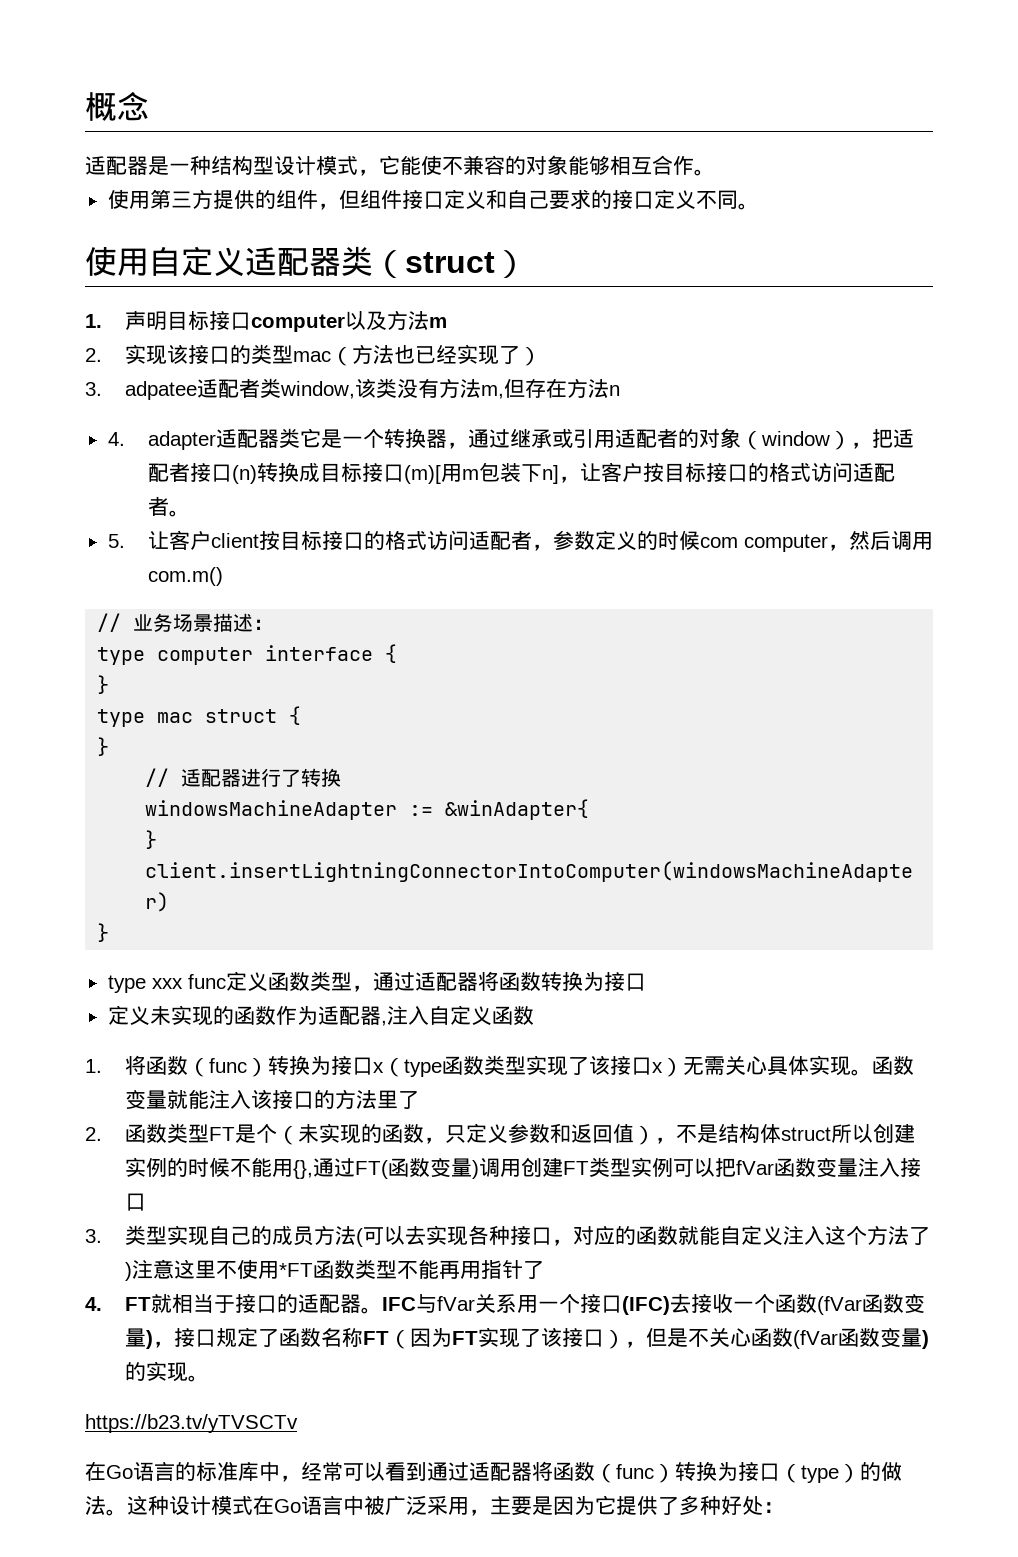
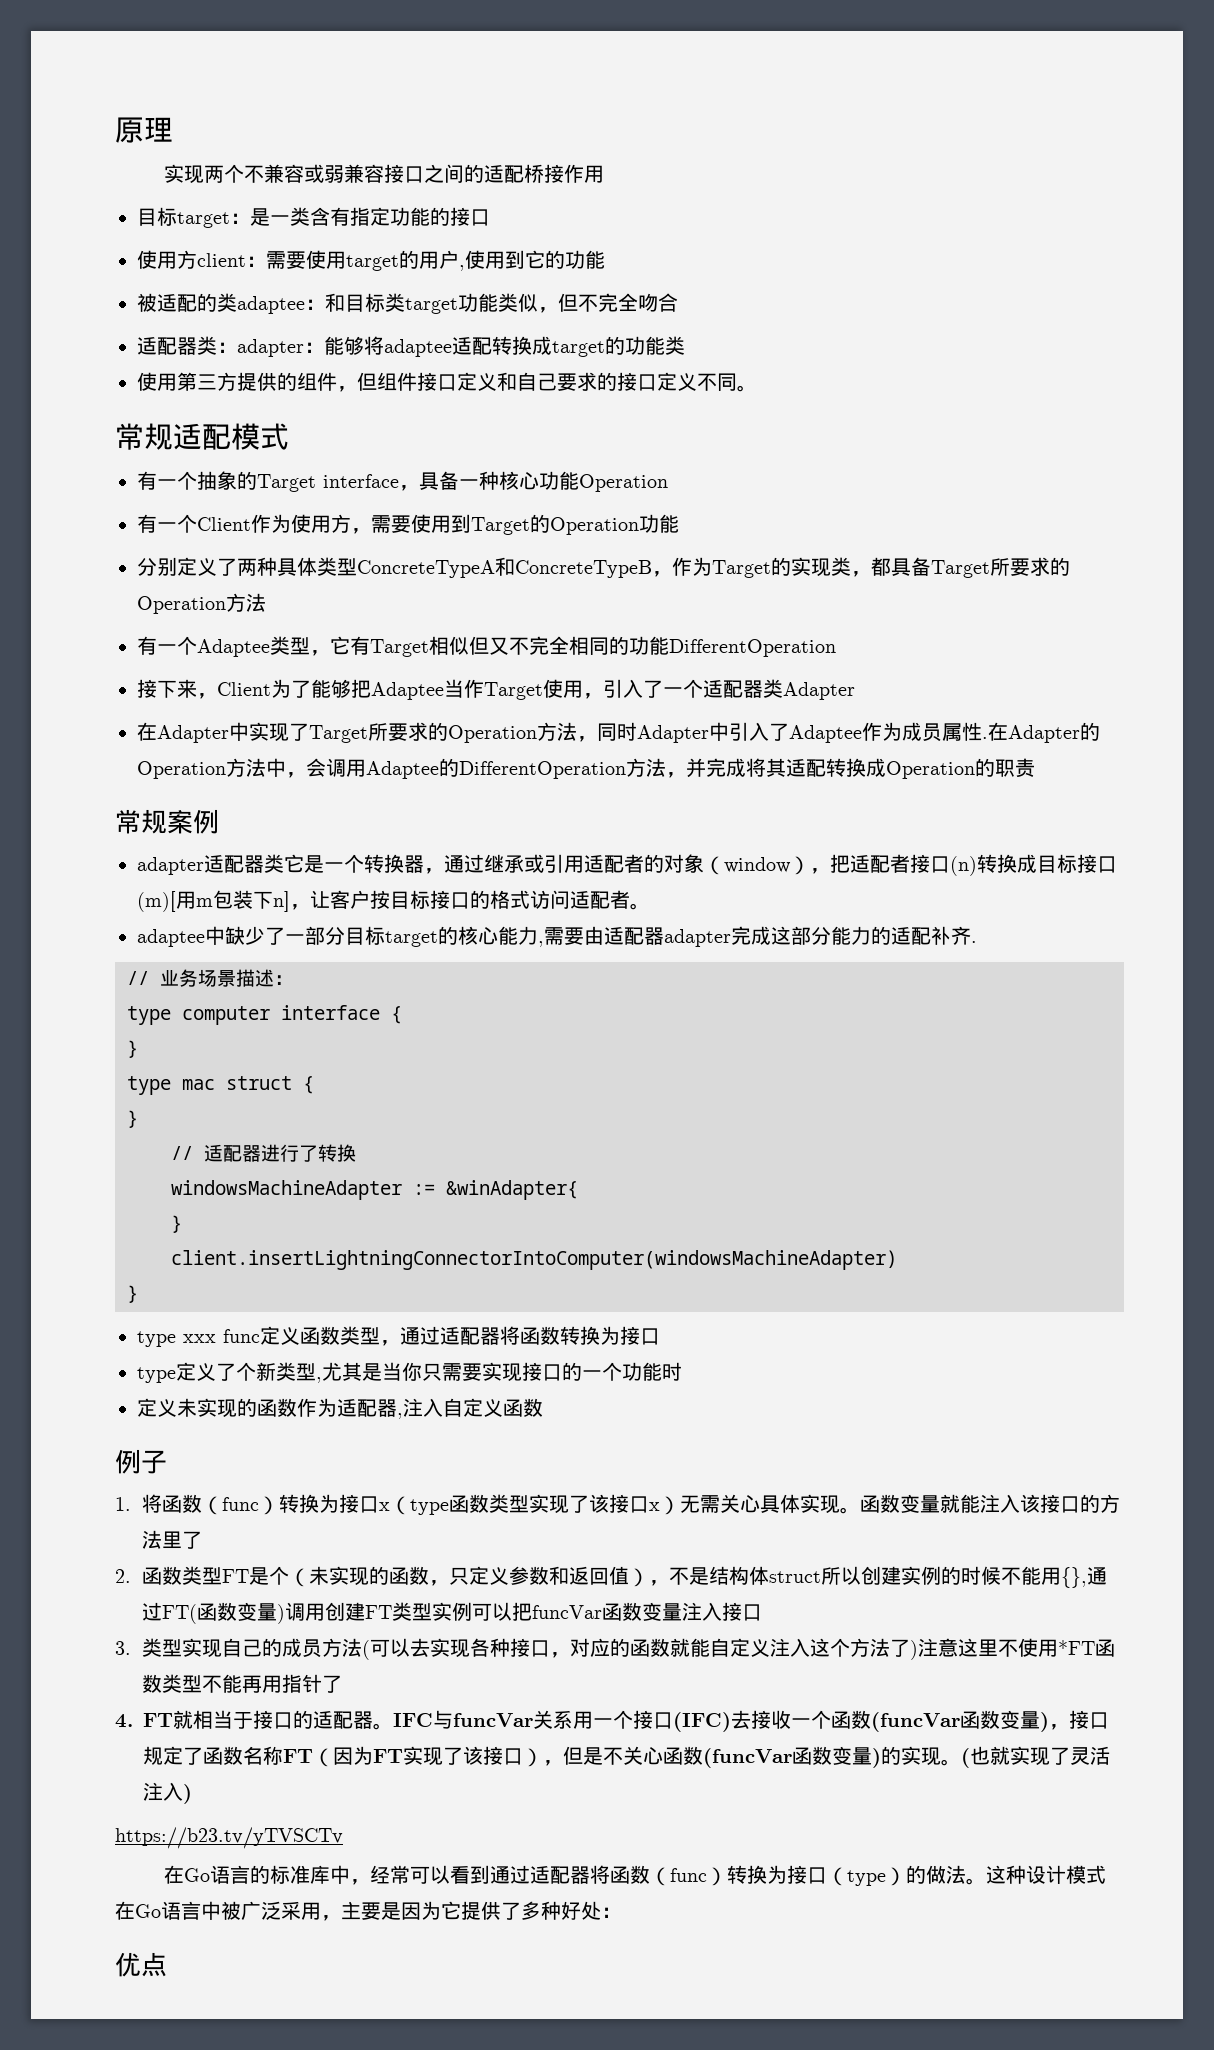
[85,91,149,121] [85,155,715,176] 概念 // 适配器是一种结构型设计模式，它能使不兼容的对象能够相互合作。 -> [115,117,173,143] [164,164,605,184] [137,207,490,228] [137,250,605,271] [137,293,678,314] [137,336,685,357] 原理 // 实现两个不兼容或弱兼容接口之间的适配桥接作用 // 目标target：是一类含有指定功能的接口 // 使用方client：需要使用target的用户,使用到它的功能 // 被适配的类adaptee：和目标类target功能类似，但不完全吻合 // 适配器类：adapter：能够将adaptee适配转换成target的功能类
[85,246,527,278] [85,310,447,332] [85,344,541,366] [85,378,620,400] [107,432,125,446] 使用自定义适配器类（struct） // 1.声明目标接口computer以及方法m // 2.实现该接口的类型mac（方法也已经实现了） // 3. adpatee适配者类window,该类没有方法m,但存在方法n // 4. -> [115,423,289,450] [137,471,668,492] [137,514,679,535] [137,557,1070,578] [137,593,266,614] [137,636,836,657] [137,679,855,700] [137,722,1100,743] [137,758,1035,779] [115,809,219,834] 常规适配模式 // 有一个抽象的Target interface，具备一种核心功能Operation // 有一个Client作为使用方，需要使用到Target的Operation功能 // 分别定义了两种具体类型ConcreteTypeA和ConcreteTypeB，作为Target的实现类，都具备Target所要求的Operation方法 // 有一个Adaptee类型，它有Target相似但又不完全相同的功能DifferentOperation // 接下来，Client为了能够把Adaptee当作Target使用，引入了一个适配器类Adapter // 在Adapter中实现了Target所要求的Operation方法，同时Adapter中引入了Adaptee作为成员属性.在Adapter的Operation方法中，会调用Adaptee的DifferentOperation方法，并完成将其适配转换成Operation的职责 // 常规案例 //
[107,530,933,552] [147,567,223,586] 5.让客户client按目标接口的格式访问适配者，参数定义的时候com computer，然后调用com.m() -> [137,926,977,947] adaptee中缺少了一部分目标target的核心能力,需要由适配器adapter完成这部分能力的适配补齐.
(646, 982) none -> [137,1362,682,1383] // type定义了个新类型,尤其是当你只需要实现接口的一个功能时
(534, 1015) none -> [115,1449,167,1474] // 例子
[735,1160,774,1175] fVar -> [531,1605,602,1619] funcVar
[436,1296,475,1311] fVar -> [453,1713,533,1727] funcVar
[816,1296,862,1315] (fVar -> [871,1712,960,1732] (funcVar
[792,1330,838,1349] (fVar -> [703,1748,792,1768] (funcVar
(209, 1378) none -> [961,1746,1110,1768] [143,1782,192,1804] (也就实现了灵活注入)
(784, 1507) none -> [115,1952,167,1977] // 优点

